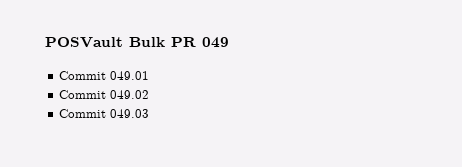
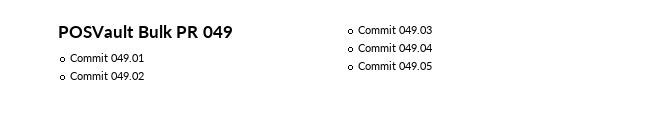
(150, 113) none -> [358,43,434,52] [358,61,433,70] // Commit 049.04 // Commit 049.05

